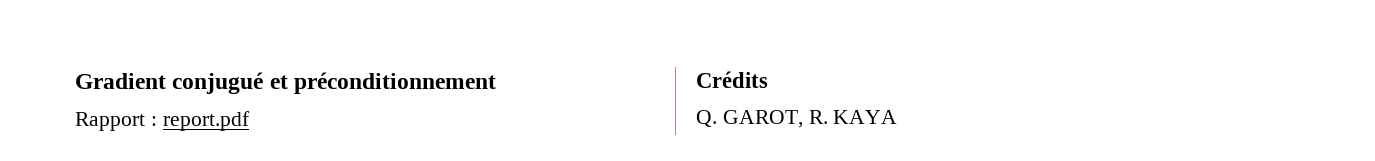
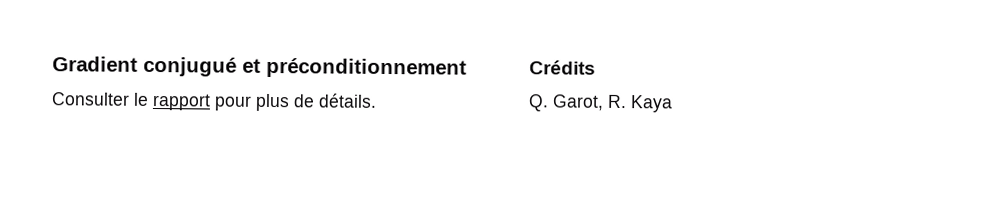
[75,111,250,131] Rapport : report.pdf -> [51,92,377,112] Consulter le rapport pour plus de détails.
[722,110,898,128] GAROT, R. KAYA -> [552,94,673,113] Garot, R. Kaya

